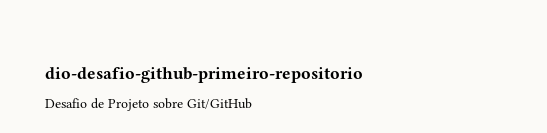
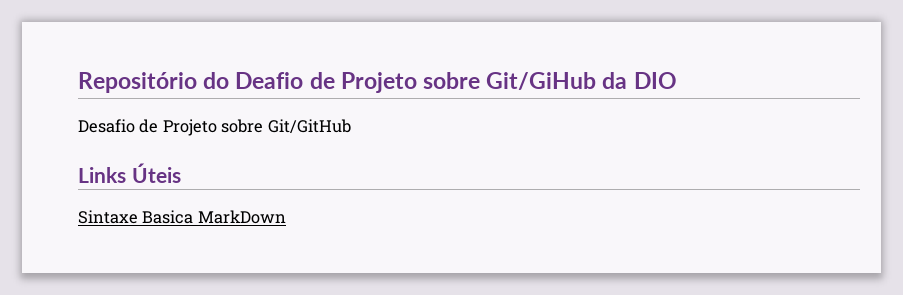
[45,67,363,83] dio-desafio-github-primeiro-repositorio -> [78,72,677,93] Repositório do Deafio de Projeto sobre Git/GiHub da DIO
(252, 103) none -> [78,163,181,183] [78,210,286,224] // Links Úteis // Sintaxe Basica MarkDown

